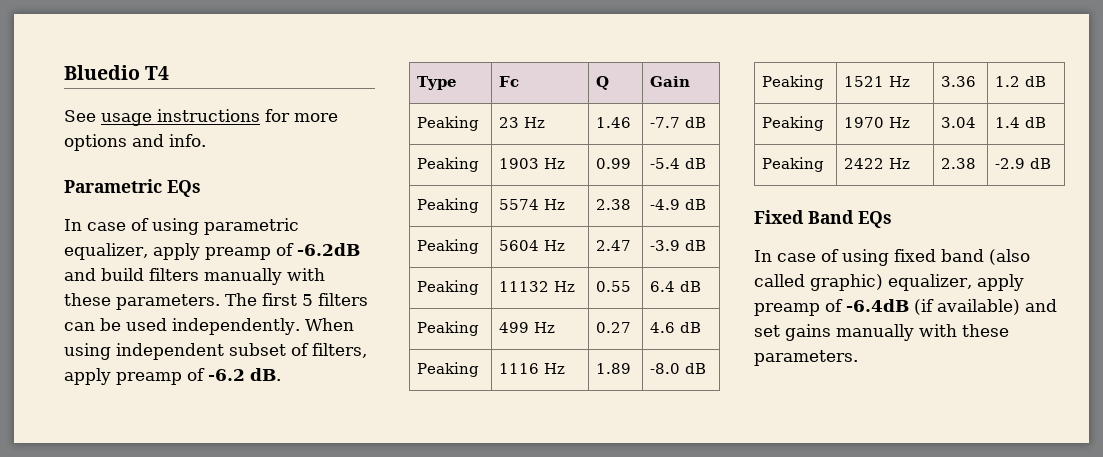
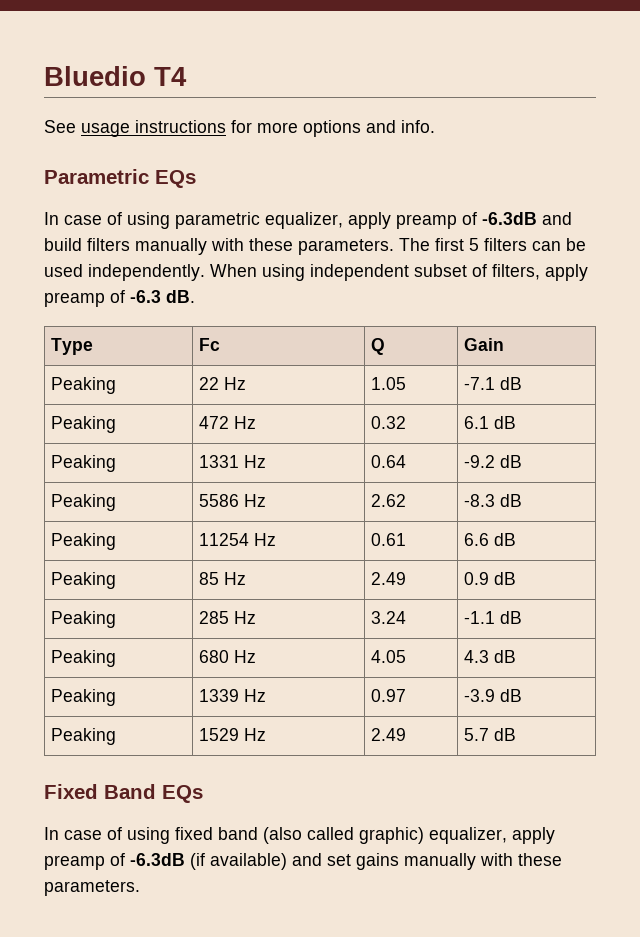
[296,243,360,256] -6.2dB -> [482,212,537,225] -6.3dB
[208,369,245,381] -6.2 -> [130,290,161,303] -6.3
[499,117,546,128] [596,117,632,128] [650,117,707,128] [417,157,480,172] [499,158,566,169] [596,158,632,169] [650,158,707,169] [417,198,480,213] [499,199,566,210] [596,199,632,210] [650,199,707,210] [417,239,480,254] [499,240,566,251] [596,240,632,251] 23 Hz | 1.46 | -7.7 dB // Peaking | 1903 Hz | 0.99 | -5.4 dB // Peaking | 5574 Hz | 2.38 | -4.9 dB // Peaking | 5604 Hz | 2.47 -> [199,377,247,390] [371,377,407,390] [464,377,523,390] [51,416,117,433] [199,416,257,429] [371,416,407,429] [464,416,517,429] [51,455,117,472] [199,455,267,468] [371,455,407,468] [464,455,523,468] [51,494,117,511] [199,494,267,507] [371,494,407,507] [464,494,523,507] [51,533,117,550] [199,533,277,546] [371,533,407,546] [464,533,517,546] [51,572,117,589] [199,572,247,585] [371,572,407,585] [464,572,517,585] [51,611,117,628] [199,611,257,624] [371,611,407,624] [464,611,523,624] [51,650,117,667] [199,650,257,663] [371,650,407,663] [464,650,517,663] [51,689,117,706] [199,689,267,702] [371,689,407,702] 22 Hz | 1.05 | -7.1 dB // Peaking | 472 Hz | 0.32 | 6.1 dB // Peaking | 1331 Hz | 0.64 | -9.2 dB // Peaking | 5586 Hz | 2.62 | -8.3 dB // Peaking | 11254 Hz | 0.61 | 6.6 dB // Peaking | 85 Hz | 2.49 | 0.9 dB // Peaking | 285 Hz | 3.24 | -1.1 dB // Peaking | 680 Hz | 4.05 | 4.3 dB // Peaking | 1339 Hz | 0.97
[499,281,576,292] [596,281,632,292] [650,281,702,292] [417,321,480,336] [499,322,556,333] [596,322,632,333] [650,322,702,333] [417,362,480,377] [499,363,566,374] [596,363,632,374] [650,363,707,374] [762,75,825,90] [844,76,911,87] [941,76,977,87] [995,76,1047,87] [762,116,825,131] [844,117,911,128] [941,117,977,128] [995,117,1047,128] [762,157,825,172] [844,158,911,169] [941,158,977,169] [995,158,1026,169] 11132 Hz | 0.55 | 6.4 dB // Peaking | 499 Hz | 0.27 | 4.6 dB // Peaking | 1116 Hz | 1.89 | -8.0 dB // Peaking | 1521 Hz | 3.36 | 1.2 dB // Peaking | 1970 Hz | 3.04 | 1.4 dB // Peaking | 2422 Hz | 2.38 | -2.9 -> [199,728,267,741] [371,728,407,741] [464,728,490,741] 1529 Hz | 2.49 | 5.7
[846,299,909,312] -6.4dB -> [130,853,185,866] -6.3dB

